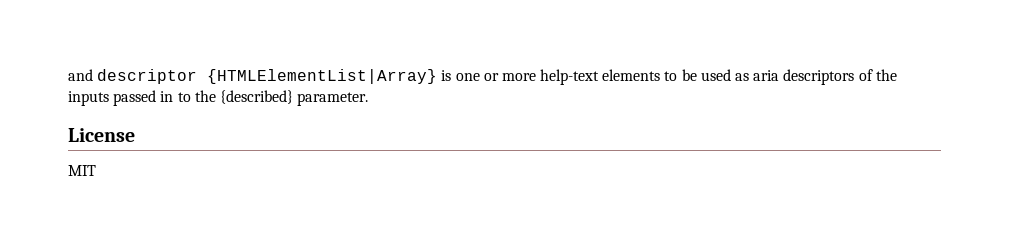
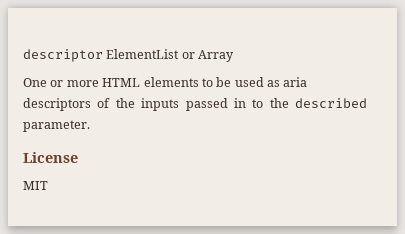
[68,69,480,84] and descriptor {HTMLElementList|Array} is one -> [23,49,235,62] [23,78,47,87] descriptor ElementList or Array // One
[540,69,600,85] help-text -> [102,78,141,87] HTML
[219,90,293,104] {described} -> [295,98,367,108] described

